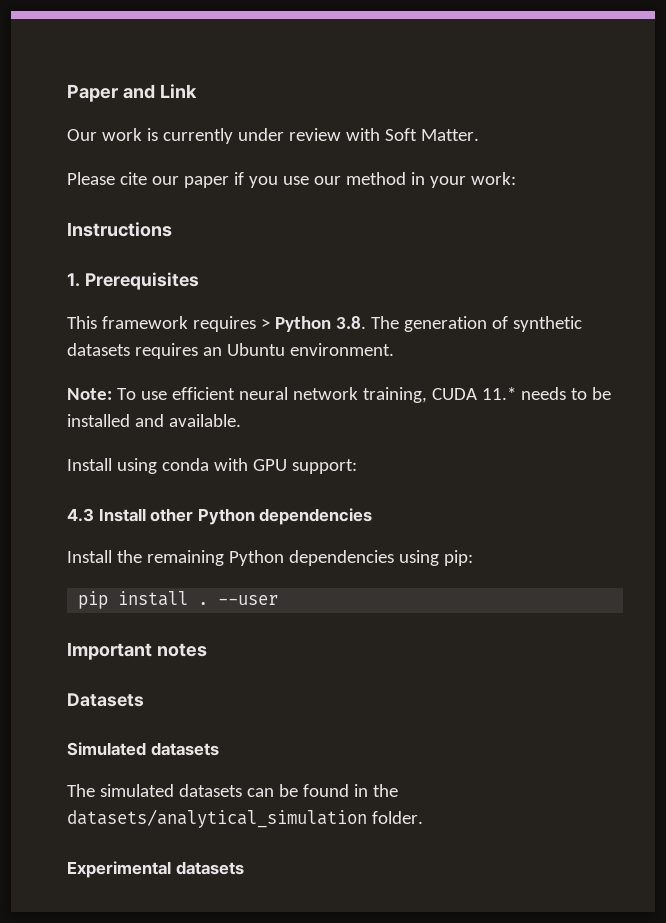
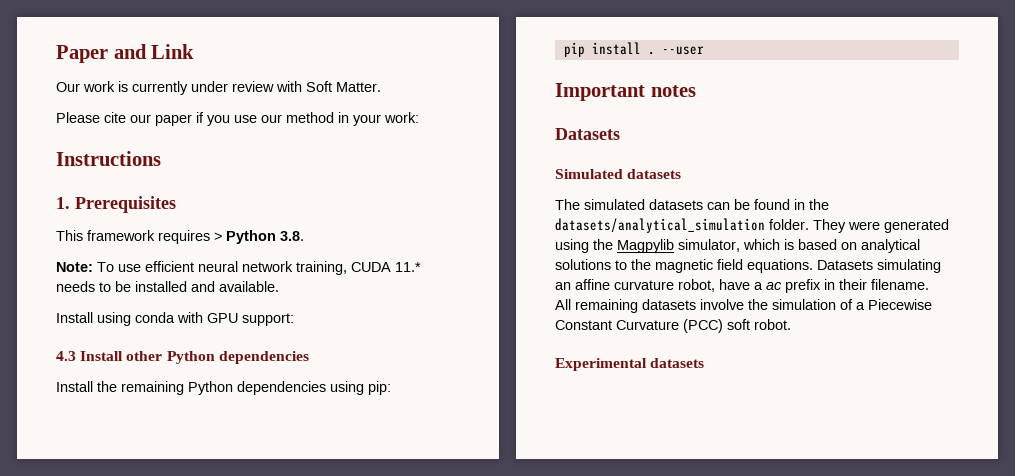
[370,316,582,332] [67,343,394,359] The generation of synthetic datasets requires an Ubuntu environment. -> (304, 236) none
(423, 817) none -> [813,219,949,233] [555,239,920,253] [555,259,941,273] [555,279,929,293] [555,299,932,313] [555,319,791,333] They were generated using the Magpylib simulator, which is based on analytical solutions to the magnetic field equations. Datasets simulating an affine curvature robot, have a ac prefix in their filename. // All remaining datasets involve the simulation of a Piecewise Constant Curvature (PCC) soft robot.

